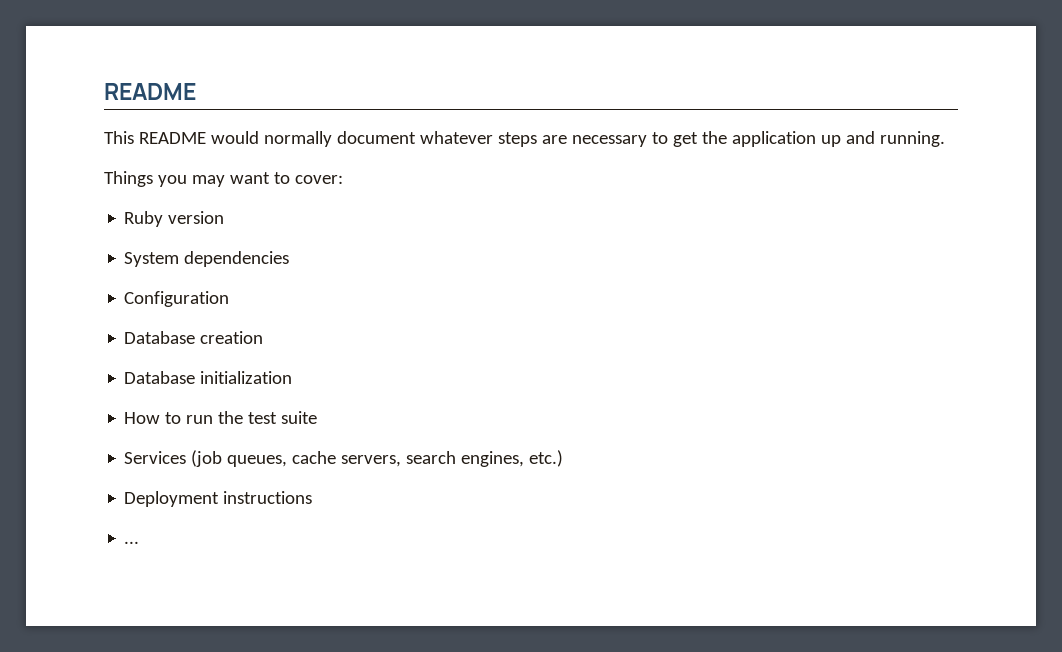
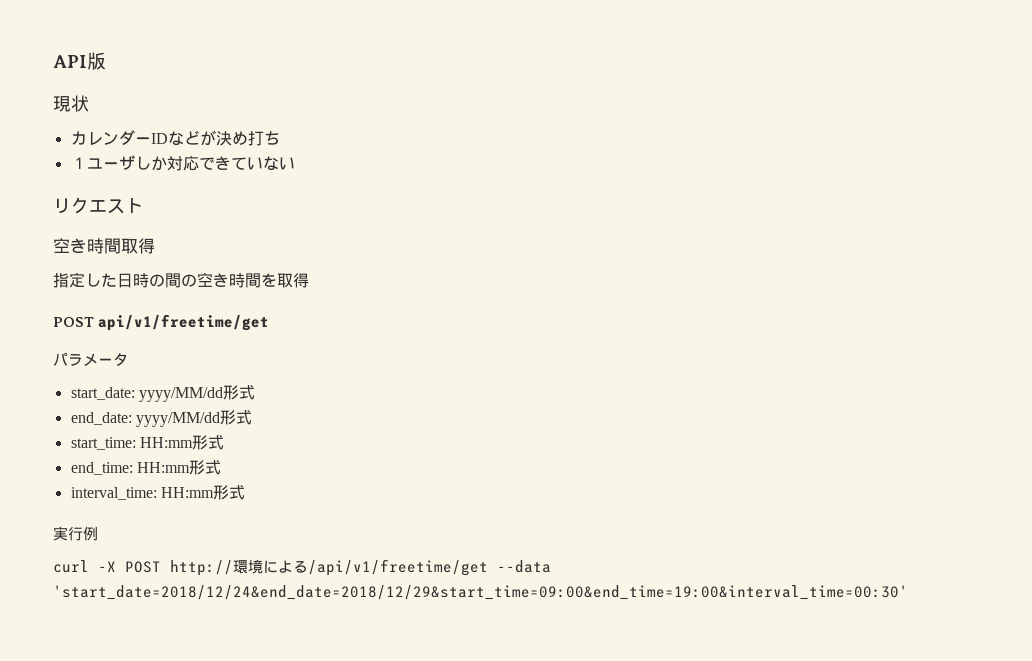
[104,83,196,100] [104,131,945,147] [104,171,343,187] [124,211,225,227] [124,251,290,267] [124,291,230,307] [124,331,264,344] [124,371,293,384] [124,411,318,424] [124,450,564,467] [124,491,313,507] [124,541,140,544] README // This README would normally document whatever steps are necessary to get the application up and running. // Things you may want to cover: // Ruby version // System dependencies // Configuration // Database creation // Database initialization // How to run the test suite // Services (job queues, cache servers, search engines, etc.) // Deployment instructions // ... -> [53,52,106,70] [53,95,89,112] [70,130,280,146] [70,155,295,171] [53,197,143,214] [53,238,155,254] [53,272,309,288] [53,314,270,331] [53,352,128,367] [70,385,255,402] [70,410,252,427] [70,435,224,450] [70,460,221,475] [70,485,245,500] [53,526,98,541] [53,559,551,576] [53,585,908,600] API版 // 現状 // カレンダーIDなどが決め打ち // １ユーザしか対応できていない // リクエスト // 空き時間取得 // 指定した日時の間の空き時間を取得 // POST api/v1/freetime/get // パラメータ // start_date: yyyy/MM/dd形式 // end_date: yyyy/MM/dd形式 // start_time: HH:mm形式 // end_time: HH:mm形式 // interval_time: HH:mm形式 // 実行例 // curl -X POST http://環境による/api/v1/freetime/get --data 'start_date=2018/12/24&end_date=2018/12/29&start_time=09:00&end_time=19:00&interval_time=00:30'

